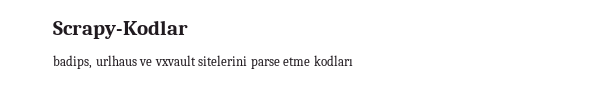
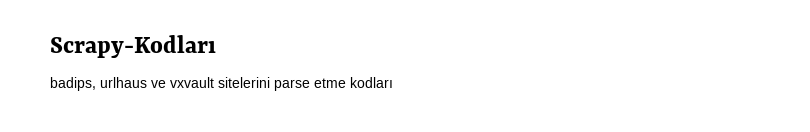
[53,20,188,39] Scrapy-Kodlar -> [50,35,216,58] Scrapy-Kodları

